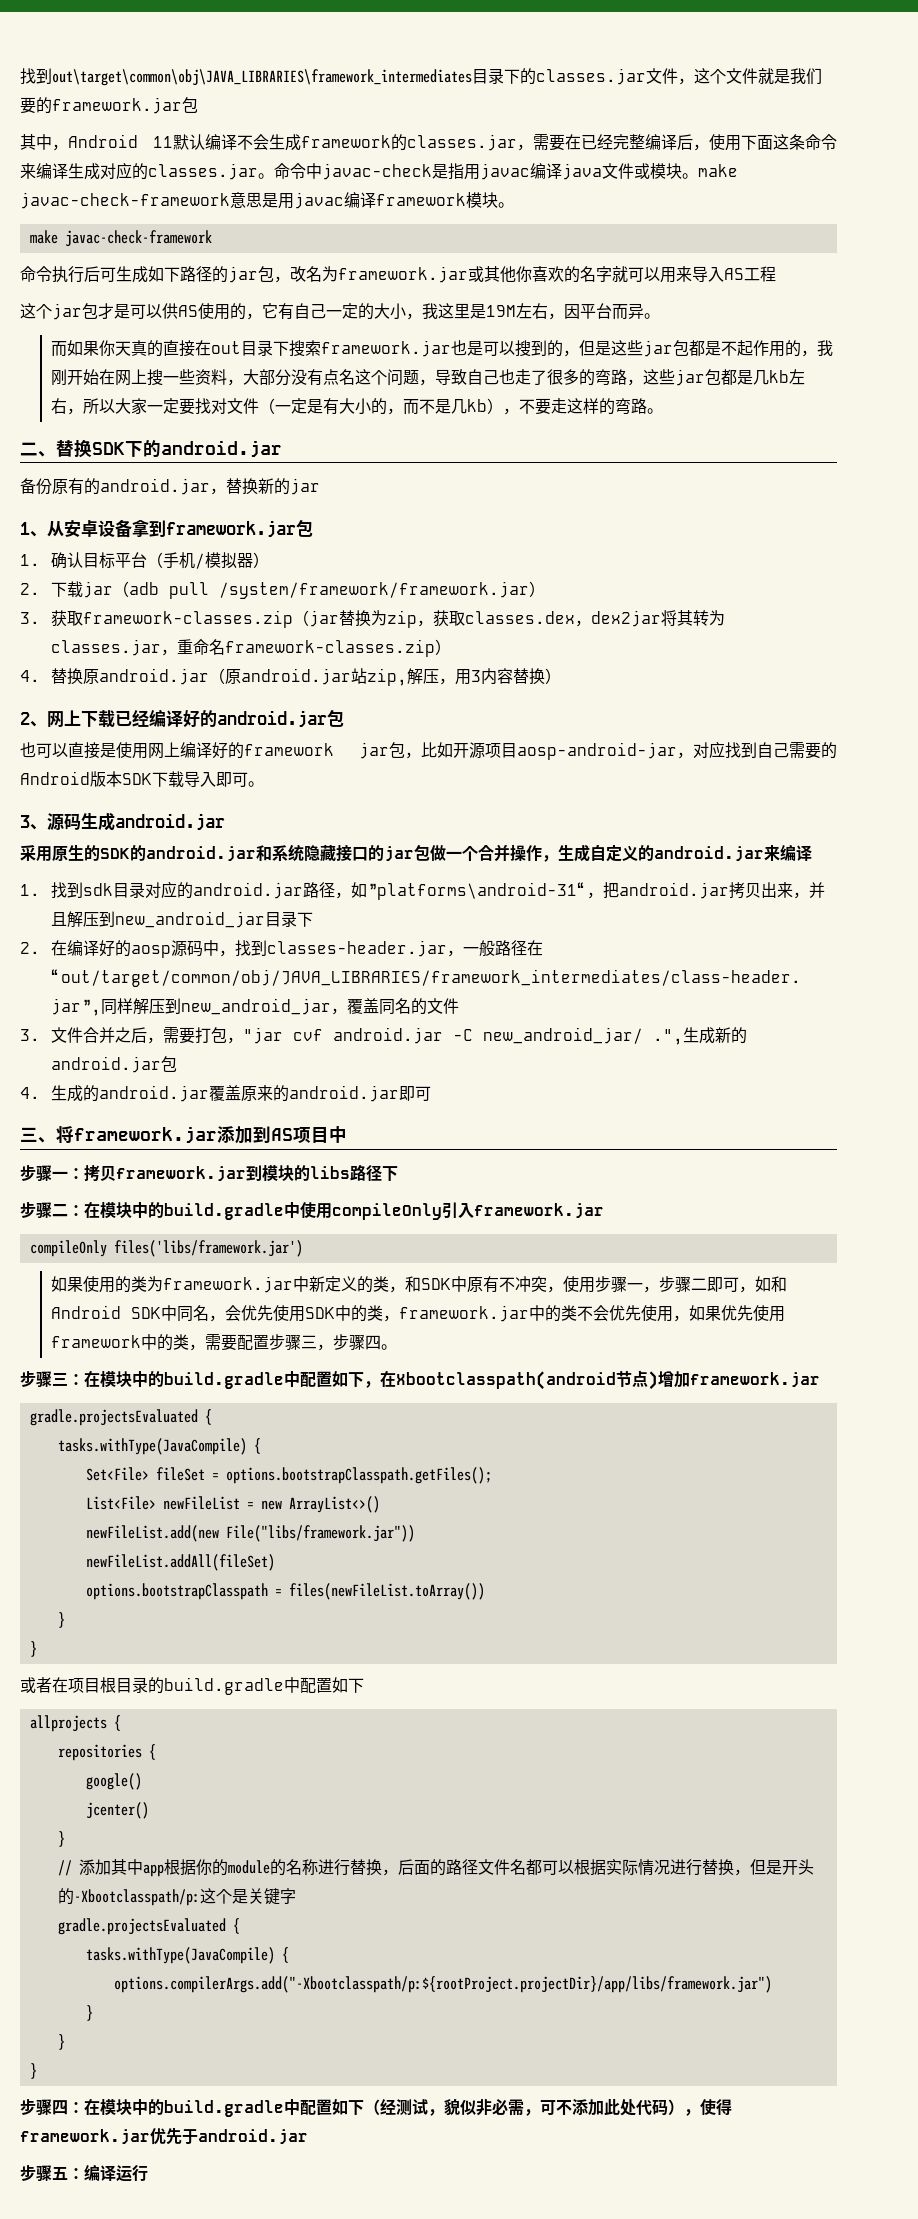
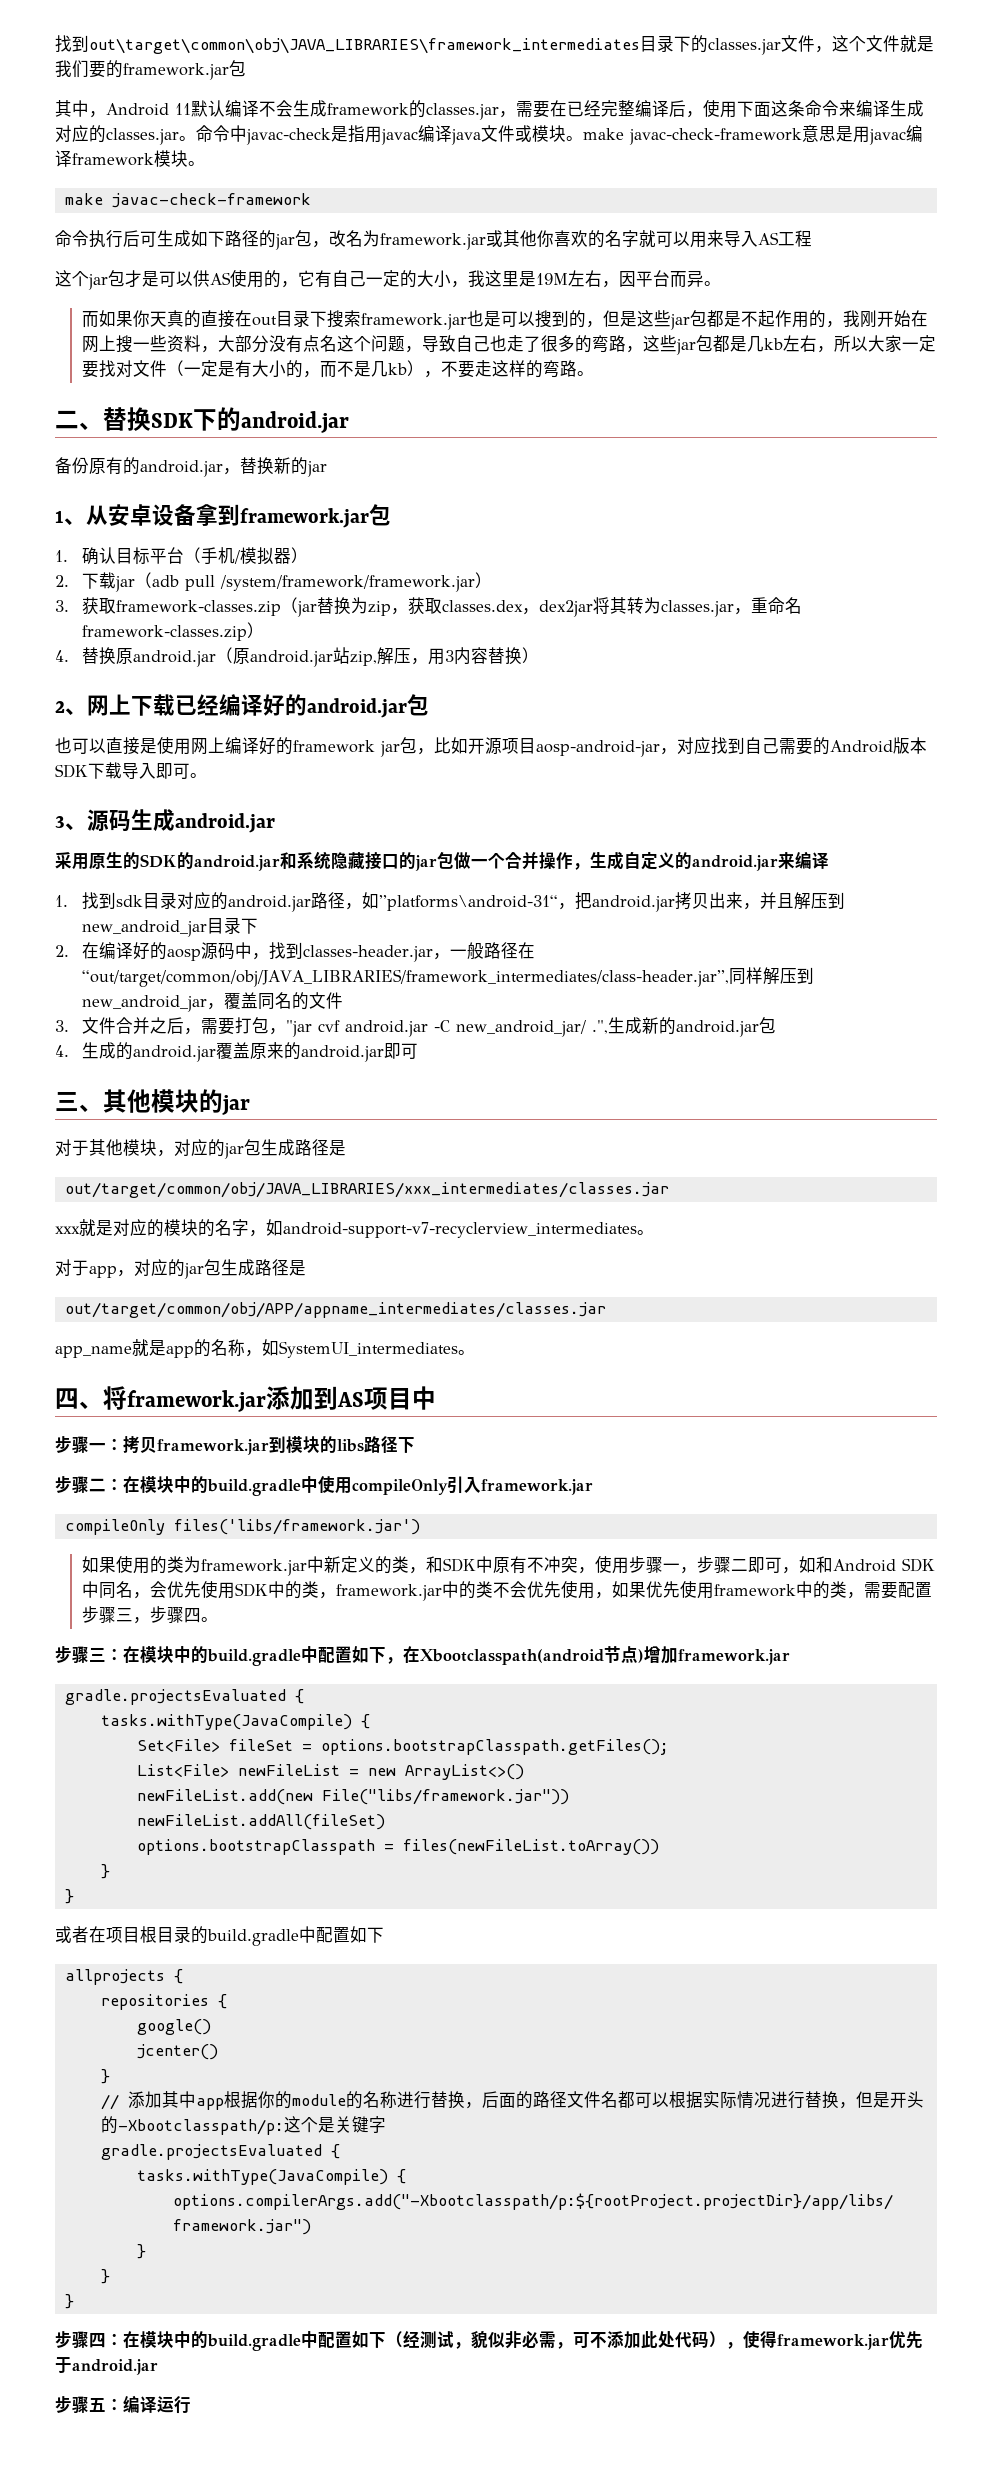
(56, 1140) none -> [103,1089,250,1115] [55,1139,346,1159] [64,1182,669,1198] [55,1219,654,1238] [55,1259,306,1279] [64,1302,606,1318] [55,1339,475,1358] [55,1388,103,1409] 其他模块的jar // 对于其他模块，对应的jar包生成路径是 // out/target/common/obj/JAVA_LIBRARIES/xxx_intermediates/classes.jar // xxx就是对应的模块的名字，如android-support-v7-recyclerview_intermediates。 // 对于app，对应的jar包生成路径是 // out/target/common/obj/APP/appname_intermediates/classes.jar // app_name就是app的名称，如SystemUI_intermediates。 // 四、

